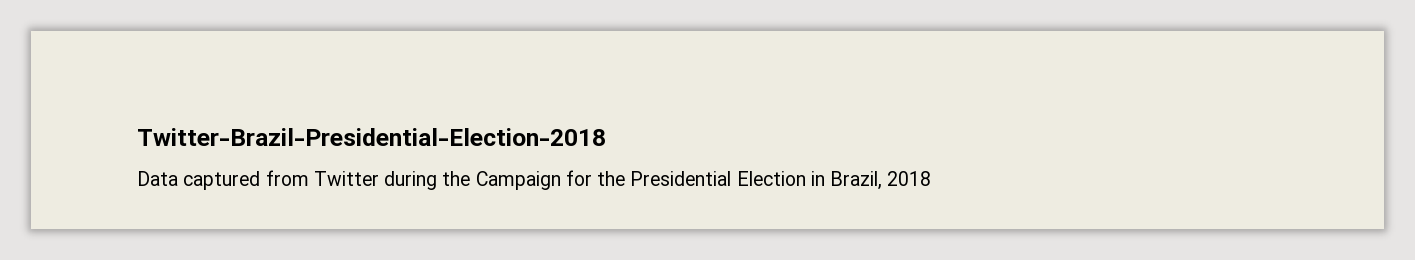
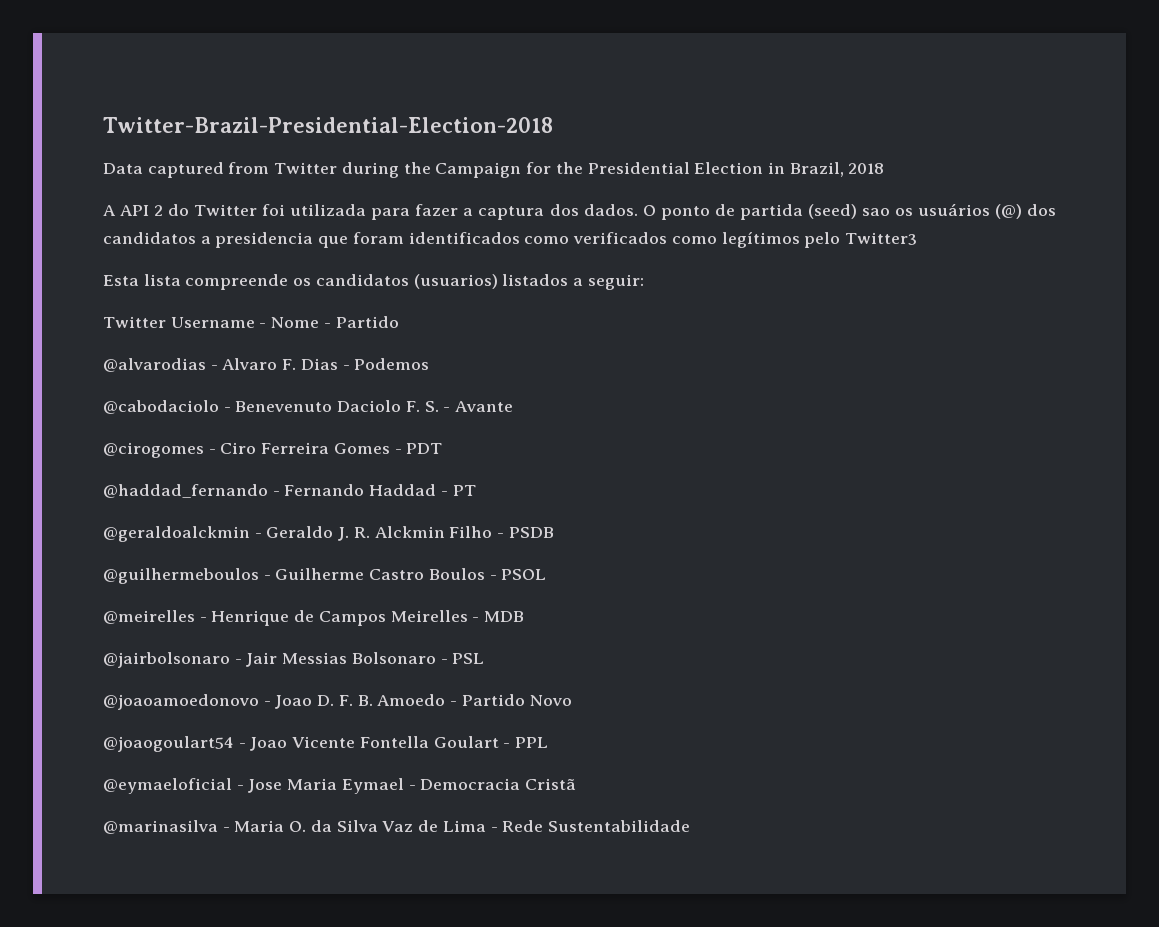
(932, 178) none -> [103,203,1056,220] [103,231,917,248] [103,274,644,290] [103,316,399,328] [103,358,430,372] [103,400,514,414] [103,442,443,458] [103,484,476,498] [103,526,554,542] [103,568,547,584] [103,610,525,626] [103,652,485,668] [103,694,572,710] [103,736,549,752] [103,778,577,794] [103,820,690,834] // A API 2 do Twitter foi utilizada para fazer a captura dos dados. O ponto de partida (seed) sao os usuários (@) dos candidatos a presidencia que foram identificados como verificados como legítimos pelo Twitter3 // Esta lista compreende os candidatos (usuarios) listados a seguir: // Twitter Username - Nome - Partido // @alvarodias - Alvaro F. Dias - Podemos // @cabodaciolo - Benevenuto Daciolo F. S. - Avante // @cirogomes - Ciro Ferreira Gomes - PDT // @haddad_fernando - Fernando Haddad - PT // @geraldoalckmin - Geraldo J. R. Alckmin Filho - PSDB // @guilhermeboulos - Guilherme Castro Boulos - PSOL // @meirelles - Henrique de Campos Meirelles - MDB // @jairbolsonaro - Jair Messias Bolsonaro - PSL // @joaoamoedonovo - Joao D. F. B. Amoedo - Partido Novo // @joaogoulart54 - Joao Vicente Fontella Goulart - PPL // @eymaeloficial - Jose Maria Eymael - Democracia Cristã // @marinasilva - Maria O. da Silva Vaz de Lima - Rede Sustentabilidade

